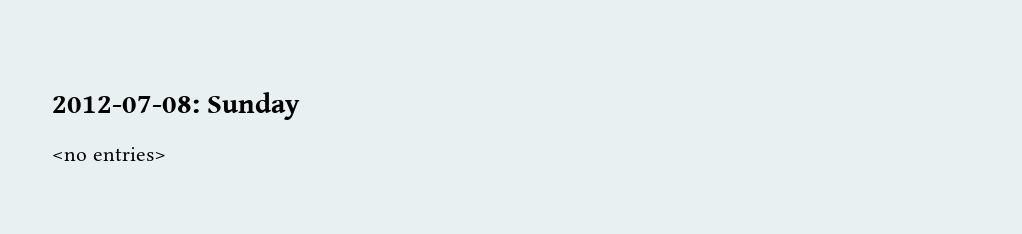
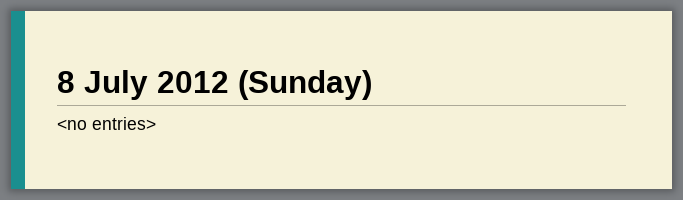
[52,92,301,120] 2012-07-08: Sunday -> [57,70,372,100] 8 July 2012 (Sunday)

